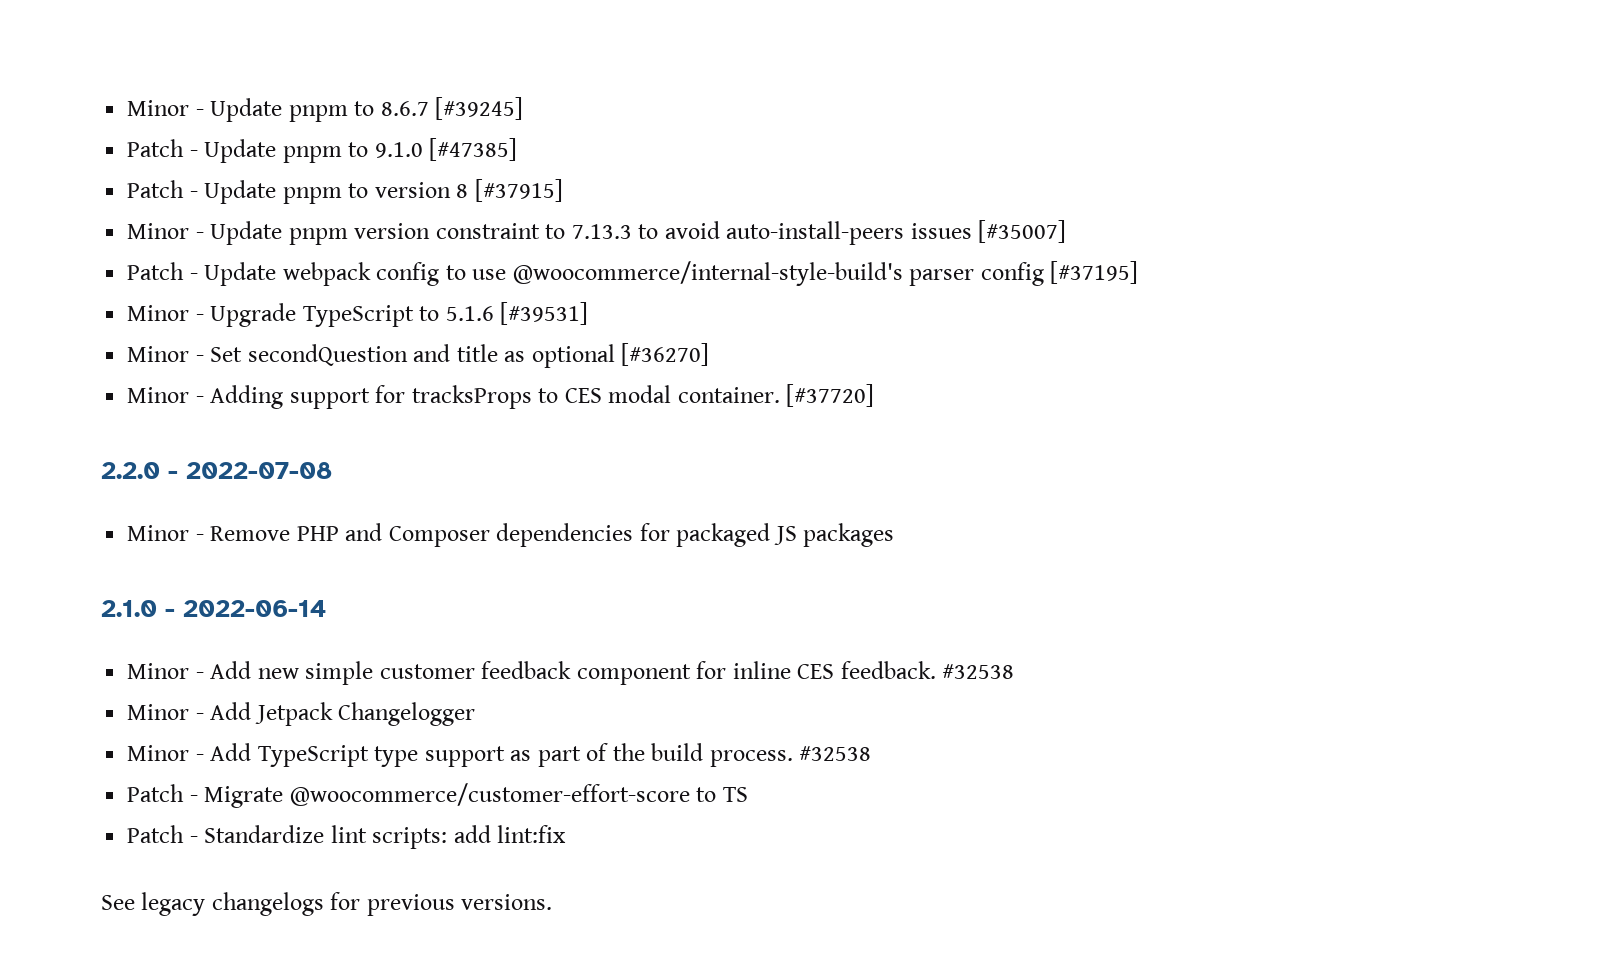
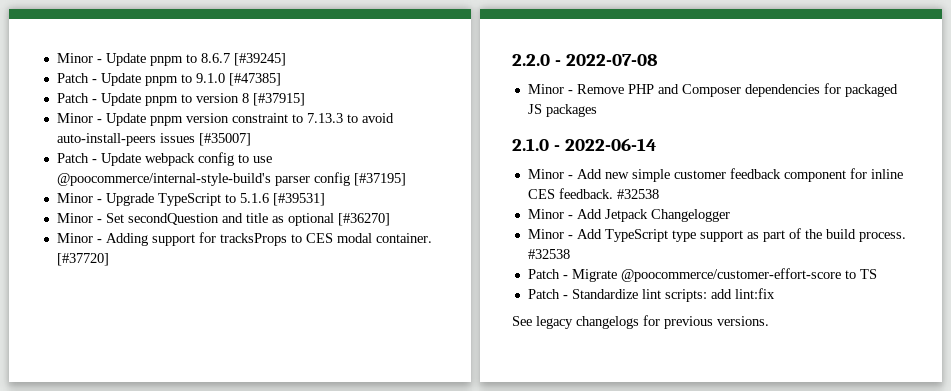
[512,261,903,286] @woocommerce/internal-style-build's -> [56,173,271,186] @poocommerce/internal-style-build's
[289,783,690,806] @woocommerce/customer-effort-score -> [620,268,841,282] @poocommerce/customer-effort-score

